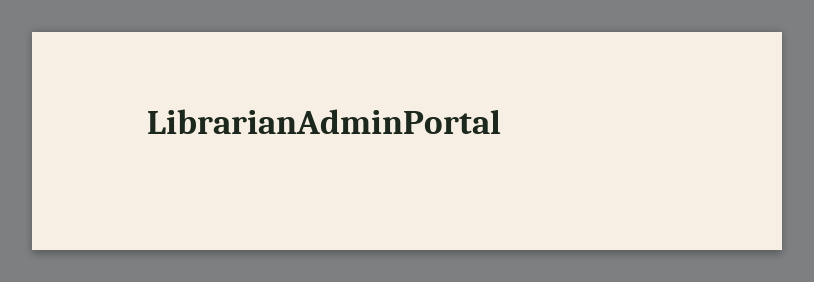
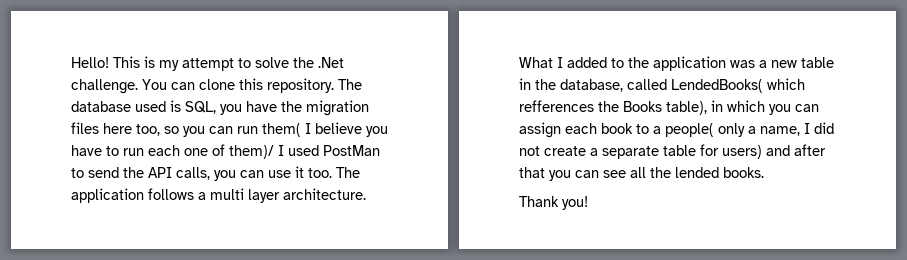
[147,109,501,134] LibrarianAdminPortal -> [71,56,344,71] [71,78,362,94] [71,100,369,116] [71,122,388,137] [71,144,380,159] [71,166,360,181] [71,188,366,203] [519,56,834,71] [519,78,805,93] [519,100,819,115] [519,122,834,138] [519,144,826,159] [519,167,764,181] [519,196,588,210] Hello! This is my attempt to solve the .Net challenge. You can clone this repository. The database used is SQL, you have the migration files here too, so you can run them( I believe you have to run each one of them)/ I used PostMan to send the API calls, you can use it too. The application follows a multi layer architecture. What I added to the application was a new table in the database, called LendedBooks( which refferences the Books table), in which you can assign each book to a people( only a name, I did not create a separate table for users) and after that you can see all the lended books. // Thank you!

